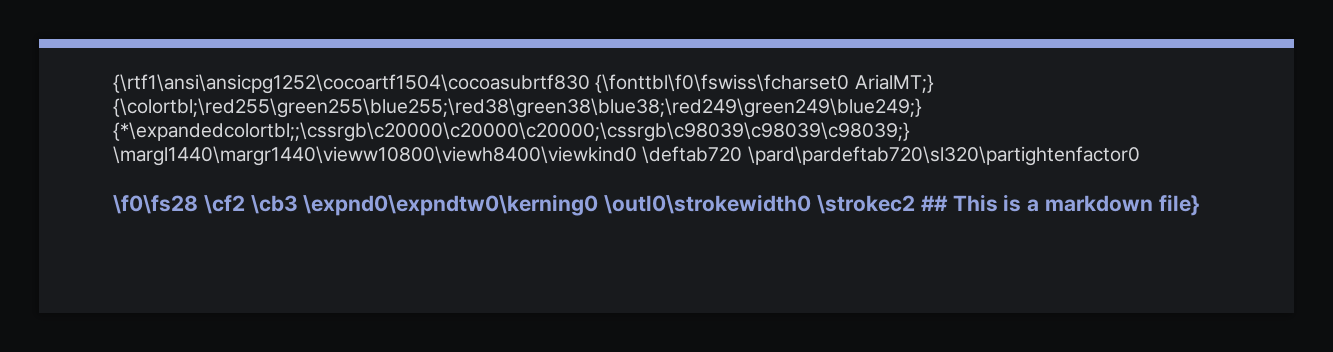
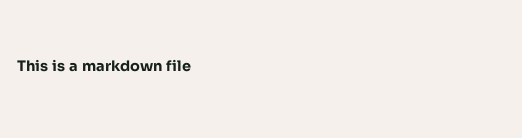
[113,74,934,94] [113,98,922,118] [113,122,910,142] [113,146,1140,166] [113,194,948,216] {\rtf1\ansi\ansicpg1252\cocoartf1504\cocoasubrtf830 {\fonttbl\f0\fswiss\fcharset0 ArialMT;} {\colortbl;\red255\green255\blue255;\red38\green38\blue38;\red249\green249\blue249;} {*\expandedcolortbl;;\cssrgb\c20000\c20000\c20000;\cssrgb\c98039\c98039\c98039;} \margl1440\margr1440\vieww10800\viewh8400\viewkind0 \deftab720 \pard\pardeftab720\sl320\partightenfactor0 // \f0\fs28 \cf2 \cb3 \expnd0\expndtw0\kerning0 \outl0\strokewidth0 \strokec2 ## -> (17, 65) none
[1158,194,1199,216] file} -> [165,59,191,72] file

